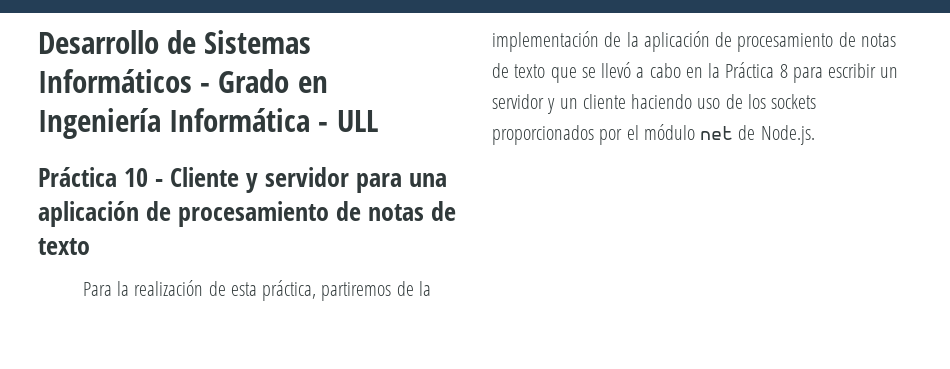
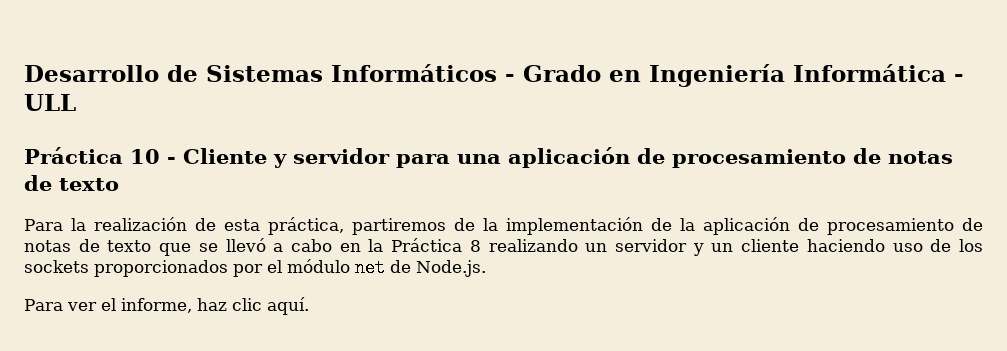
[792,63,877,83] para escribir -> [488,239,578,252] realizando
(815, 135) none -> [24,297,309,315] // Para ver el informe, haz clic aquí.

